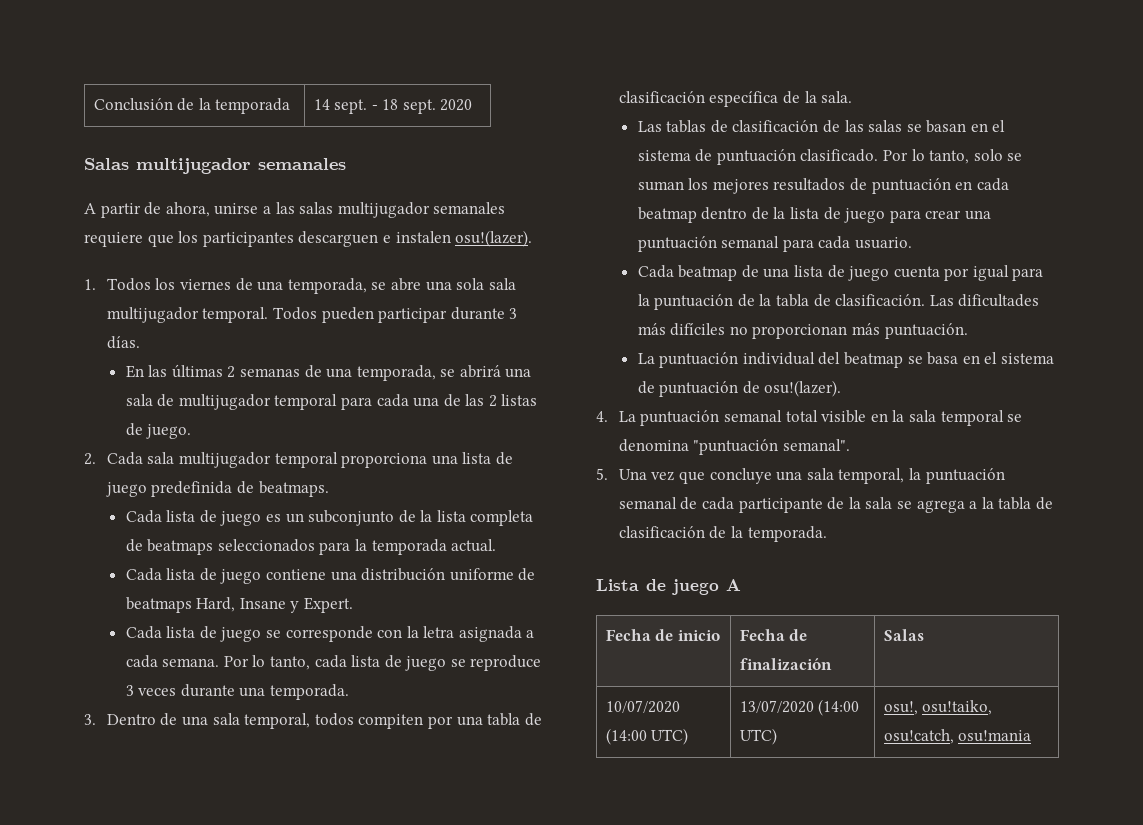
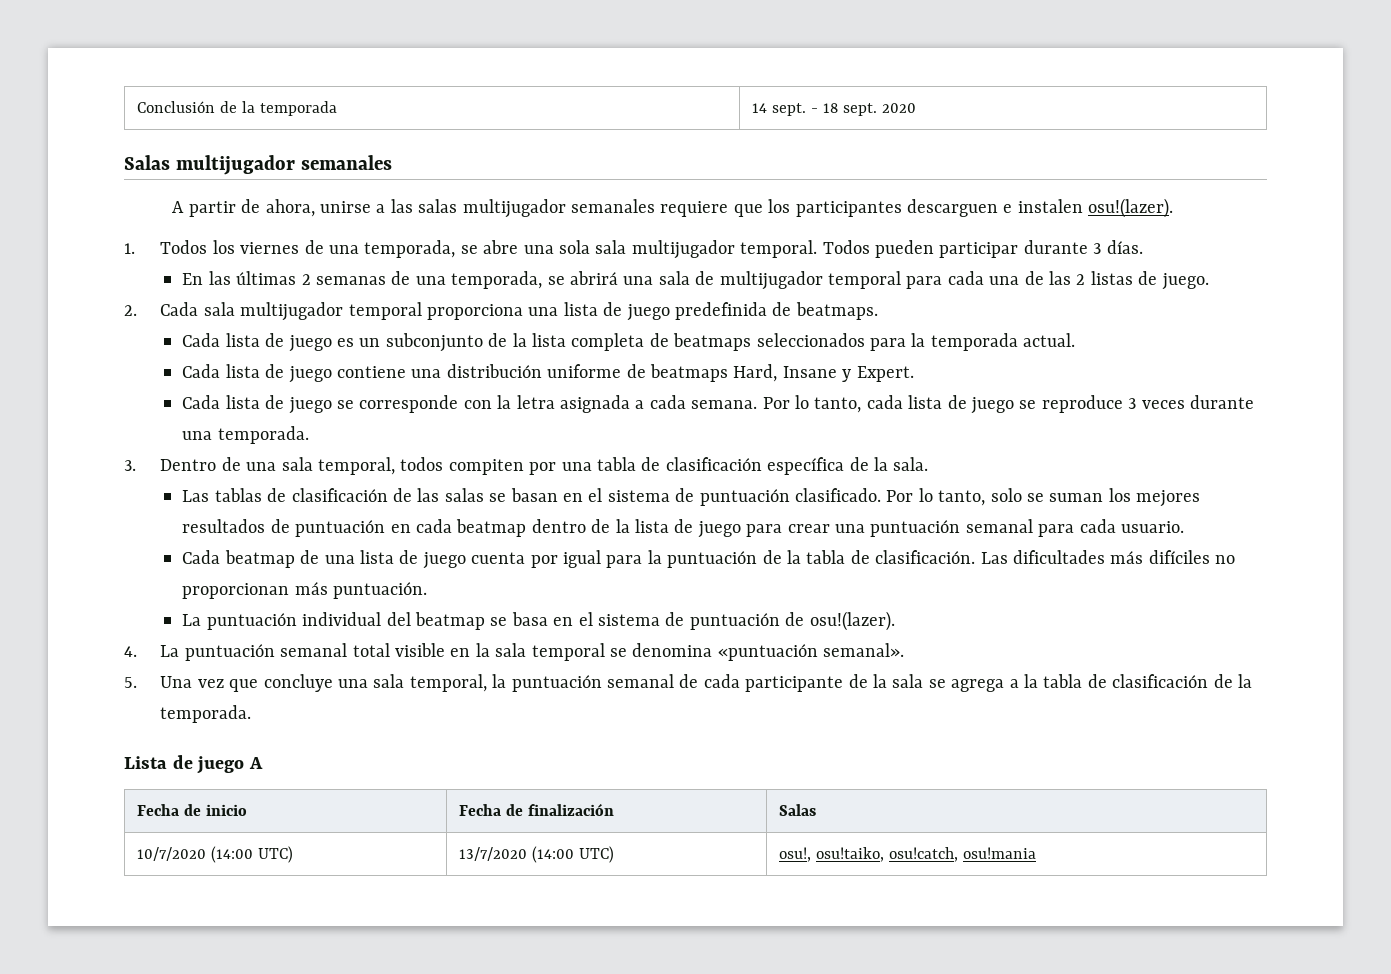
[693,439,851,455] "puntuación semanal". -> [717,643,905,661] «puntuación semanal».
[605,700,680,713] [605,728,689,745] [739,700,814,713] 10/07/2020 (14:00 UTC) | 13/07/2020 -> [137,846,294,863] [459,847,528,861] 10/7/2020 (14:00 UTC) | 13/7/2020

